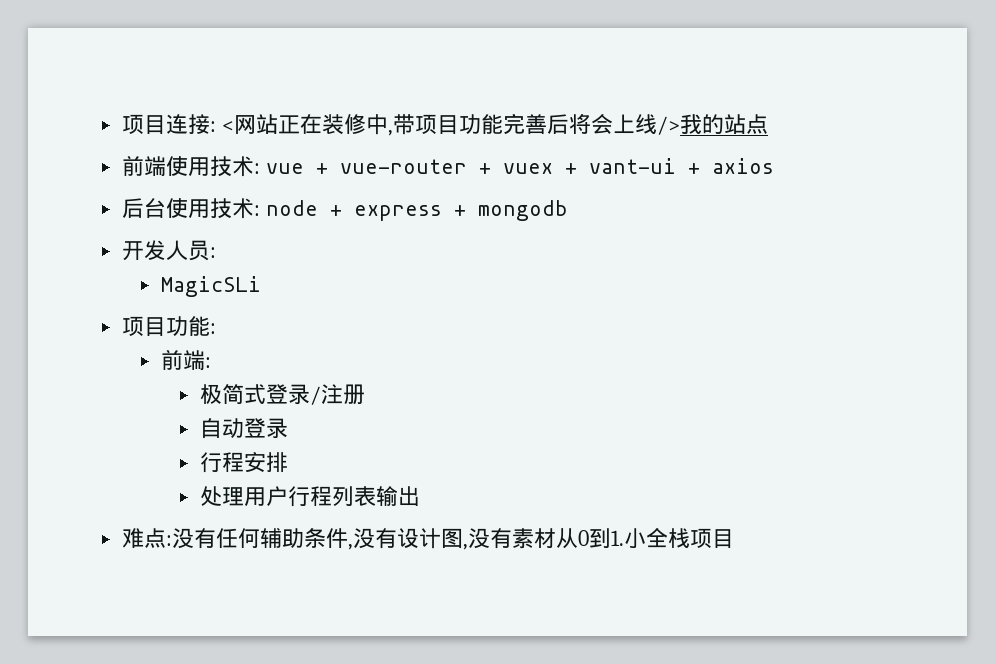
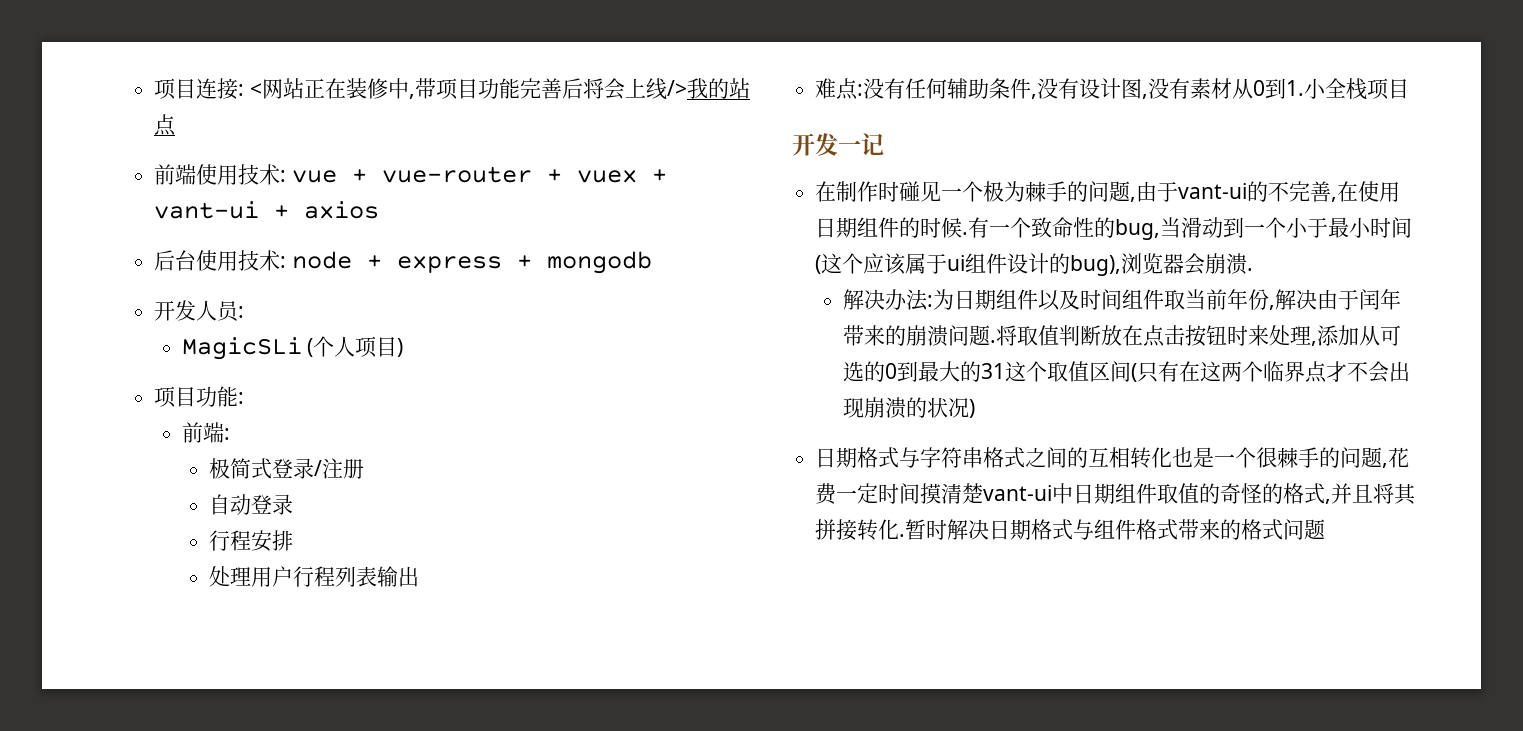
(262, 286) none -> [307,336,404,358] (个人项目)
(735, 538) none -> [792,133,884,156] [815,181,1401,202] [815,217,1413,240] [815,253,1254,276] [842,289,1401,311] [842,325,1401,347] [842,361,1410,383] [842,397,975,419] [815,447,1410,469] [815,483,1417,505] [815,519,1326,541] // 开发一记 // 在制作时碰见一个极为棘手的问题,由于vant-ui的不完善,在使用日期组件的时候.有一个致命性的bug,当滑动到一个小于最小时间(这个应该属于ui组件设计的bug),浏览器会崩溃. // 解决办法:为日期组件以及时间组件取当前年份,解决由于闰年带来的崩溃问题.将取值判断放在点击按钮时来处理,添加从可选的0到最大的31这个取值区间(只有在这两个临界点才不会出现崩溃的状况) // 日期格式与字符串格式之间的互相转化也是一个很棘手的问题,花费一定时间摸清楚vant-ui中日期组件取值的奇怪的格式,并且将其拼接转化.暂时解决日期格式与组件格式带来的格式问题

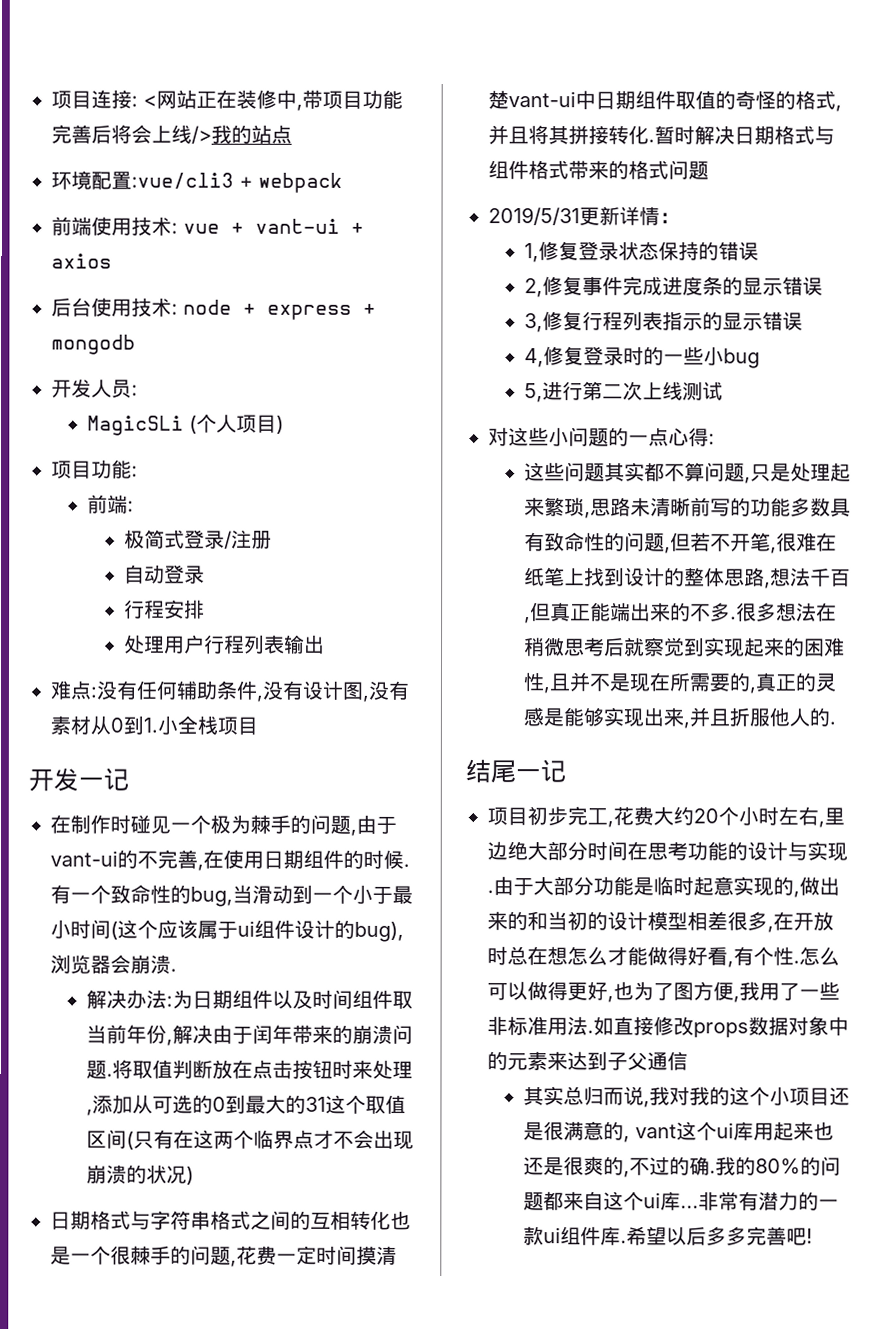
(177, 125) none -> [51,170,343,193] // 环境配置:vue/cli3 + webpack
[381,166,667,183] vue-router + vuex + -> (244, 228) none
(1326, 529) none -> [488,206,680,226] [524,241,760,263] [524,276,824,298] [524,311,804,333] [524,346,761,369] [524,381,724,403] [488,427,715,447] [524,462,852,484] [524,497,852,519] [524,532,838,554] [524,567,852,589] [524,602,838,624] [524,637,846,658] [523,672,837,694] [523,707,837,729] [465,759,566,784] [487,806,845,828] [487,841,848,862] [487,876,840,898] [487,911,834,933] [487,946,840,968] [487,981,840,1003] [487,1016,849,1038] [487,1051,688,1071] [523,1086,851,1108] [523,1121,835,1143] [523,1156,842,1178] [523,1191,840,1211] [523,1226,814,1246] // 2019/5/31更新详情： // 1,修复登录状态保持的错误 // 2,修复事件完成进度条的显示错误 // 3,修复行程列表指示的显示错误 // 4,修复登录时的一些小bug // 5,进行第二次上线测试 // 对这些小问题的一点心得: // 这些问题其实都不算问题,只是处理起来繁琐,思路未清晰前写的功能多数具有致命性的问题,但若不开笔,很难在纸笔上找到设计的整体思路,想法千百,但真正能端出来的不多.很多想法在稍微思考后就察觉到实现起来的困难性,且并不是现在所需要的,真正的灵感是能够实现出来,并且折服他人的. // 结尾一记 // 项目初步完工,花费大约20个小时左右,里边绝大部分时间在思考功能的设计与实现.由于大部分功能是临时起意实现的,做出来的和当初的设计模型相差很多,在开放时总在想怎么才能做得好看,有个性.怎么可以做得更好,也为了图方便,我用了一些非标准用法.如直接修改props数据对象中的元素来达到子父通信 // 其实总归而说,我对我的这个小项目还是很满意的, vant这个ui库用起来也还是很爽的,不过的确.我的80%的问题都来自这个ui库...非常有潜力的一款ui组件库.希望以后多多完善吧!

